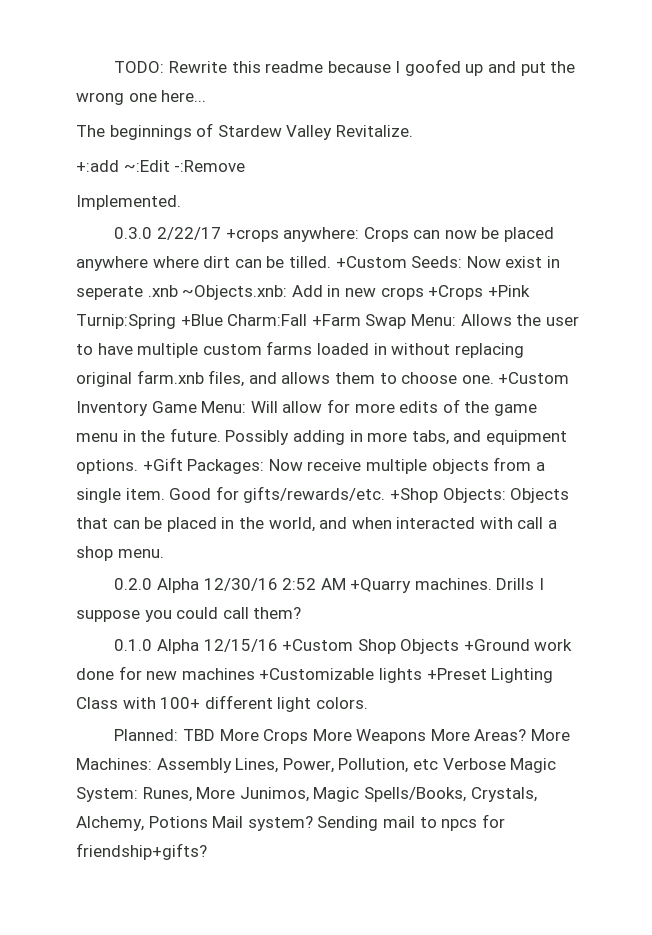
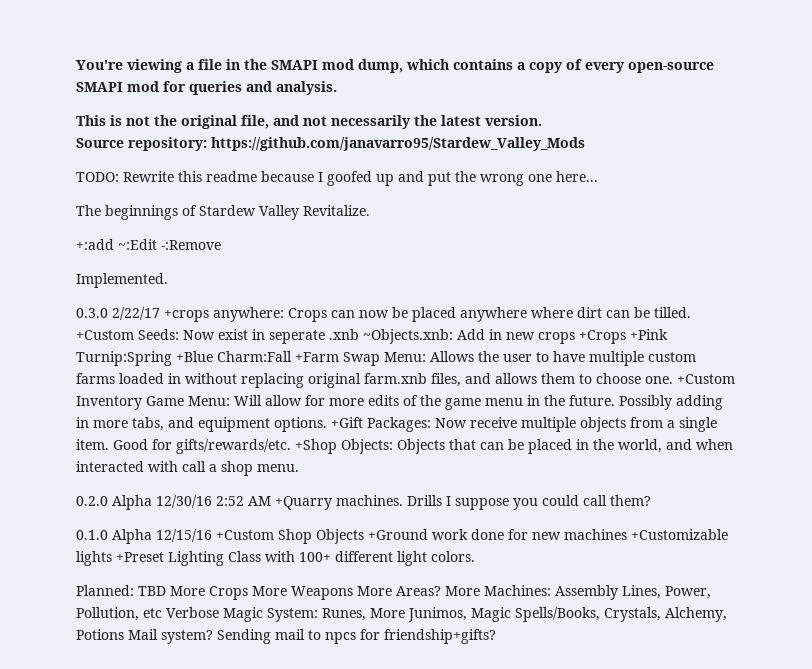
(114, 67) none -> [76,59,714,73] [76,81,337,95] [76,115,542,129] [76,137,585,151] You're viewing a file in the SMAPI mod dump, which contains a copy of every open-source SMAPI mod for queries and analysis. // This is not the original file, and not necessarily the latest version. // Source repository: https://github.com/janavarro95/Stardew_Valley_Mods //

